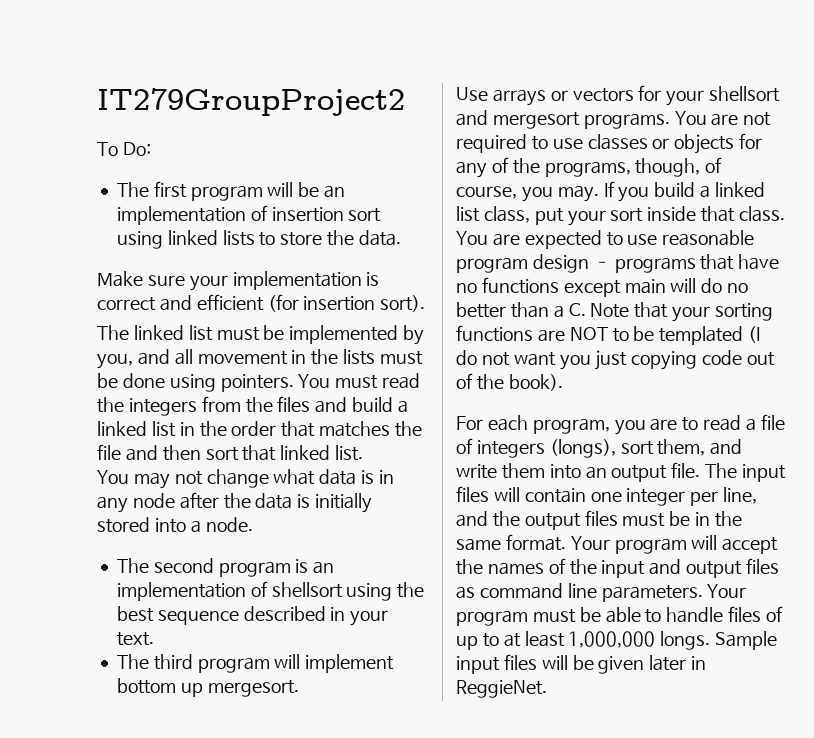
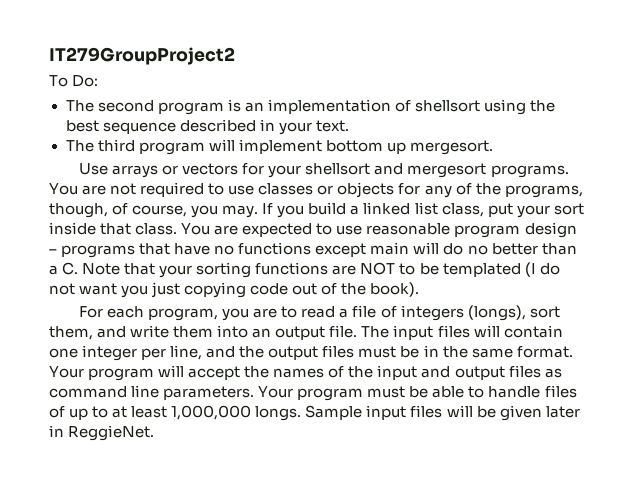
[116,181,346,201] [116,205,382,225] [116,230,401,249] [97,271,380,291] [97,294,426,312] [97,325,425,345] [97,349,424,369] [97,373,421,392] [97,396,409,416] [97,421,423,437] [97,444,364,461] [97,469,394,489] [97,492,373,513] [97,517,253,533] // The first program will be an implementation of insertion sort using linked lists to store the data. // Make sure your implementation is correct and efficient (for insertion sort). // The linked list must be implemented by you, and all movement in the lists must be done using pointers. You must read the integers from the files and build a linked list in the order that matches the file and then sort that linked list. // You may not change what data is in any node after the data is initially stored into a node. -> (99, 81) none

